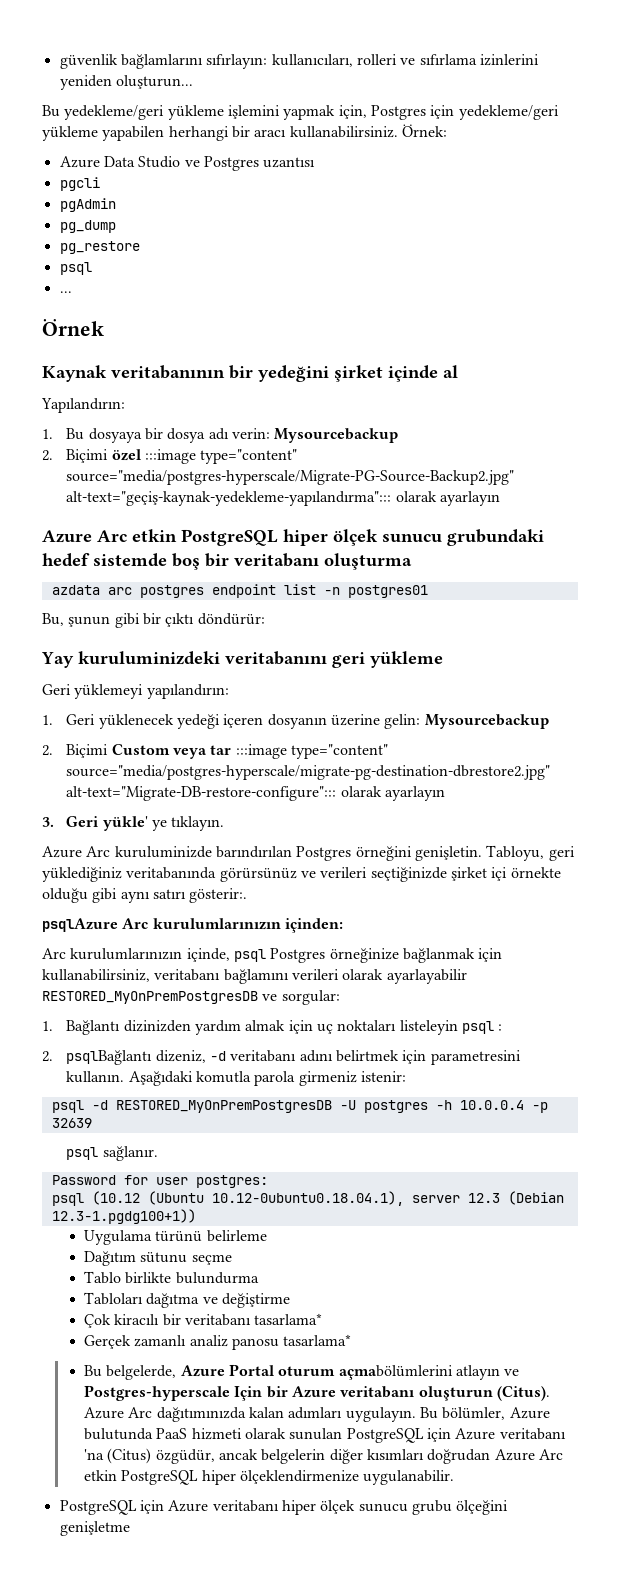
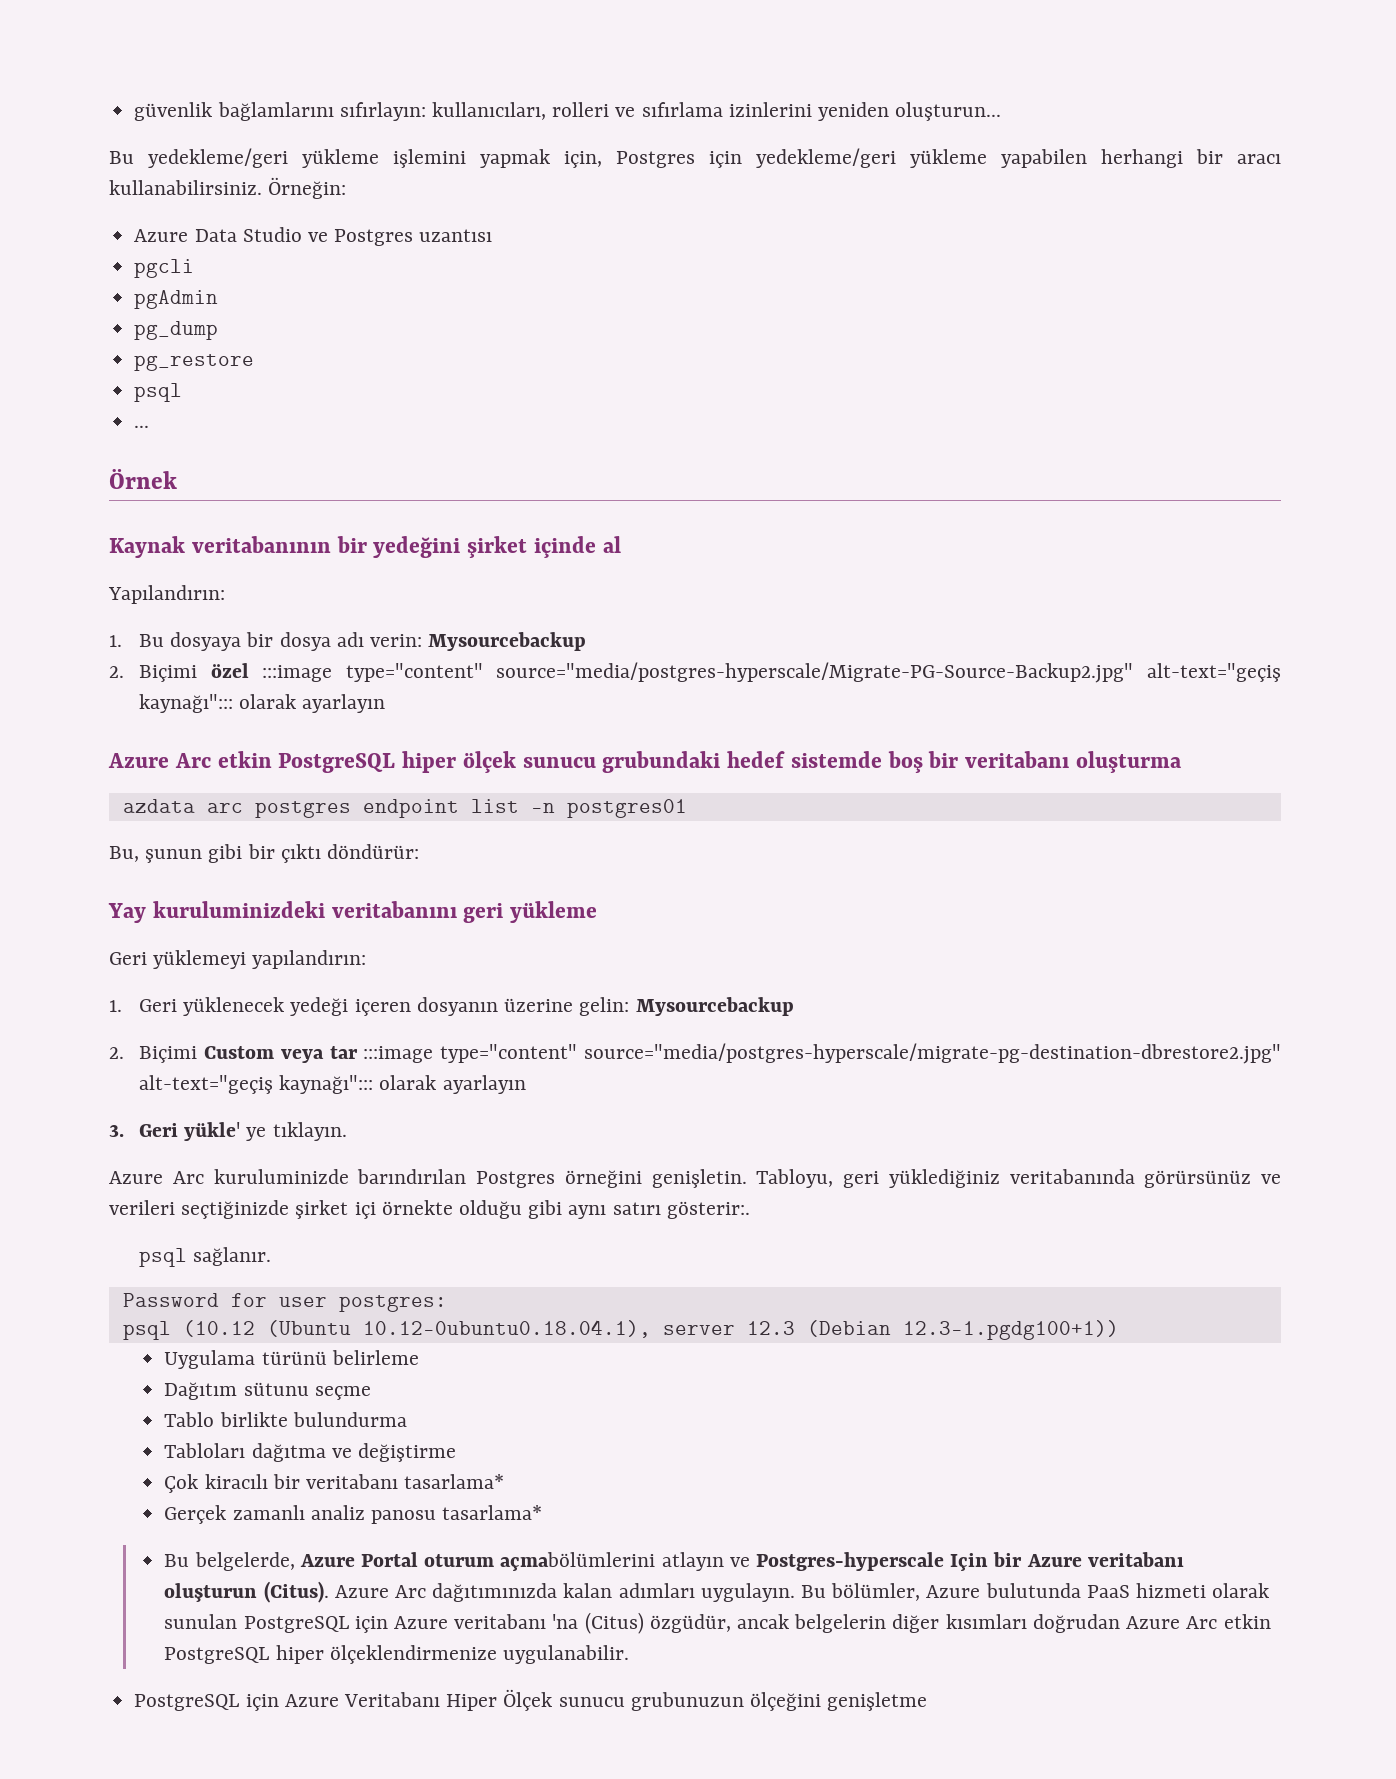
[401,124,447,137] Örnek: -> [268,177,347,199] Örneğin:
[66,491,392,506] alt-text="geçiş-kaynak-yedekleme-yapılandırma"::: -> [1147,663,1281,682] [139,694,234,713] alt-text="geçiş kaynağı":::
[66,786,337,801] alt-text="Migrate-DB-restore-configure"::: -> [139,1075,374,1094] alt-text="geçiş kaynağı":::
[42,918,343,933] [42,948,503,963] [42,969,467,984] [42,990,340,1005] [42,1020,503,1035] [42,1050,521,1065] [66,1071,406,1086] [51,1100,548,1113] [51,1118,92,1128] // psqlAzure Arc kurulumlarınızın içinden: // Arc kurulumlarınızın içinde, psql Postgres örneğinize bağlanmak için kullanabilirsiniz, veritabanı bağlamını verileri olarak ayarlayabilir RESTORED_MyOnPremPostgresDB ve sorgular: // 1. Bağlantı dizinizden yardım almak için uç noktaları listeleyin psql : // 2. psqlBağlantı dizeniz, -d veritabanı adını belirtmek için parametresini kullanın. Aşağıdaki komutla parola girmeniz istenir: // psql -d RESTORED_MyOnPremPostgresDB -U postgres -h 10.0.0.4 -p 32639 -> (750, 1210) none
[212,1500,452,1515] veritabanı hiper ölçek sunucu grubu -> [343,1689,744,1711] Veritabanı Hiper Ölçek sunucu grubunuzun

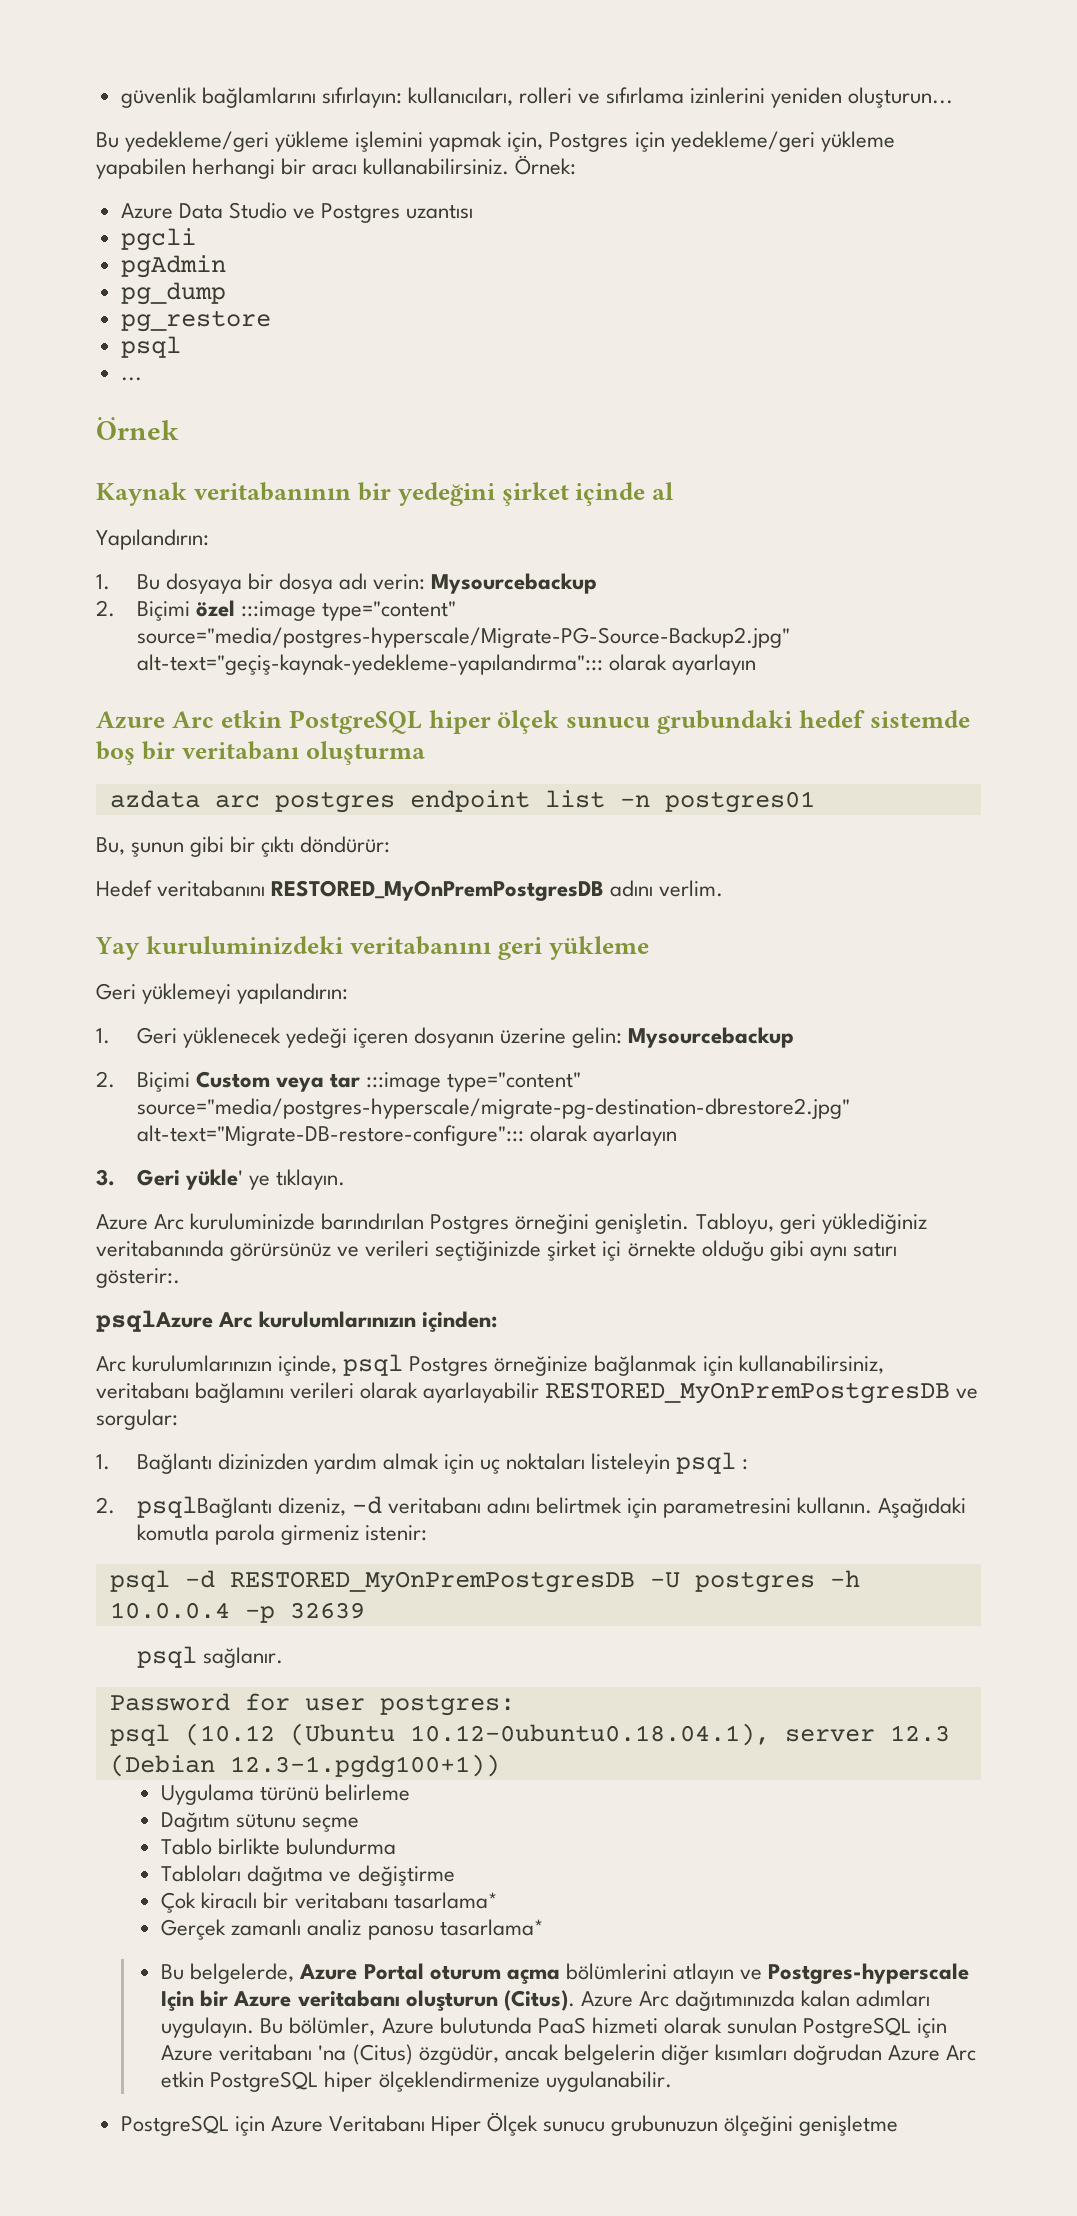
[268,177,347,199] Örneğin: -> [515,155,577,175] Örnek:
[1147,663,1281,682] [139,694,234,713] alt-text="geçiş kaynağı"::: -> [136,654,603,675] alt-text="geçiş-kaynak-yedekleme-yapılandırma":::
(420, 851) none -> [96,880,724,901] // Hedef veritabanını RESTORED_MyOnPremPostgresDB adını verlim.
[139,1075,374,1094] alt-text="geçiş kaynağı"::: -> [136,1125,524,1146] alt-text="Migrate-DB-restore-configure":::
(750, 1210) none -> [96,1310,498,1332] [96,1354,884,1376] [96,1382,979,1404] [96,1409,178,1430] [96,1452,749,1474] [96,1496,967,1518] [136,1524,427,1545] [109,1570,860,1593] [109,1602,365,1623] // psqlAzure Arc kurulumlarınızın içinden: // Arc kurulumlarınızın içinde, psql Postgres örneğinize bağlanmak için kullanabilirsiniz, veritabanı bağlamını verileri olarak ayarlayabilir RESTORED_MyOnPremPostgresDB ve sorgular: // 1. Bağlantı dizinizden yardım almak için uç noktaları listeleyin psql : // 2. psqlBağlantı dizeniz, -d veritabanı adını belirtmek için parametresini kullanın. Aşağıdaki komutla parola girmeniz istenir: // psql -d RESTORED_MyOnPremPostgresDB -U postgres -h 10.0.0.4 -p 32639
[500,1552,656,1571] açmabölümlerini -> [506,1963,667,1984] açma bölümlerini

